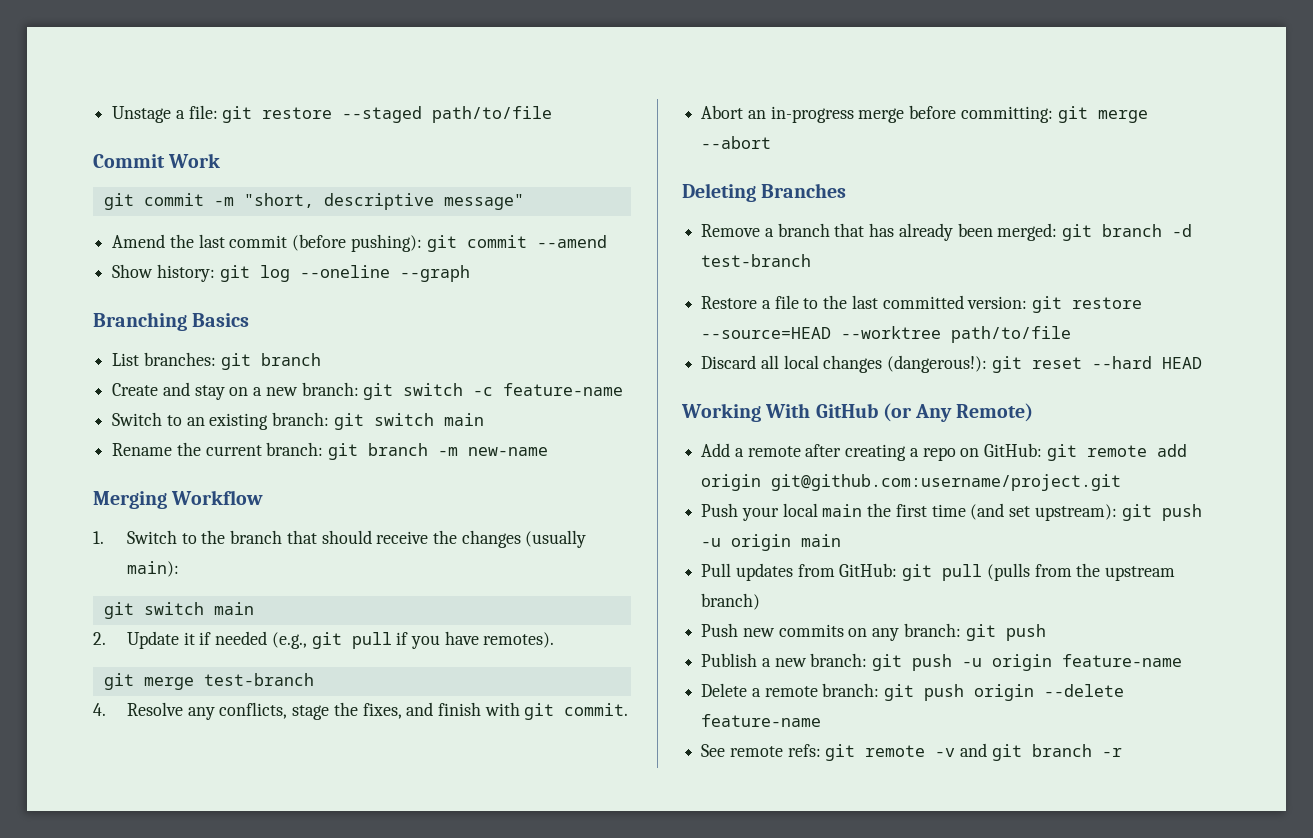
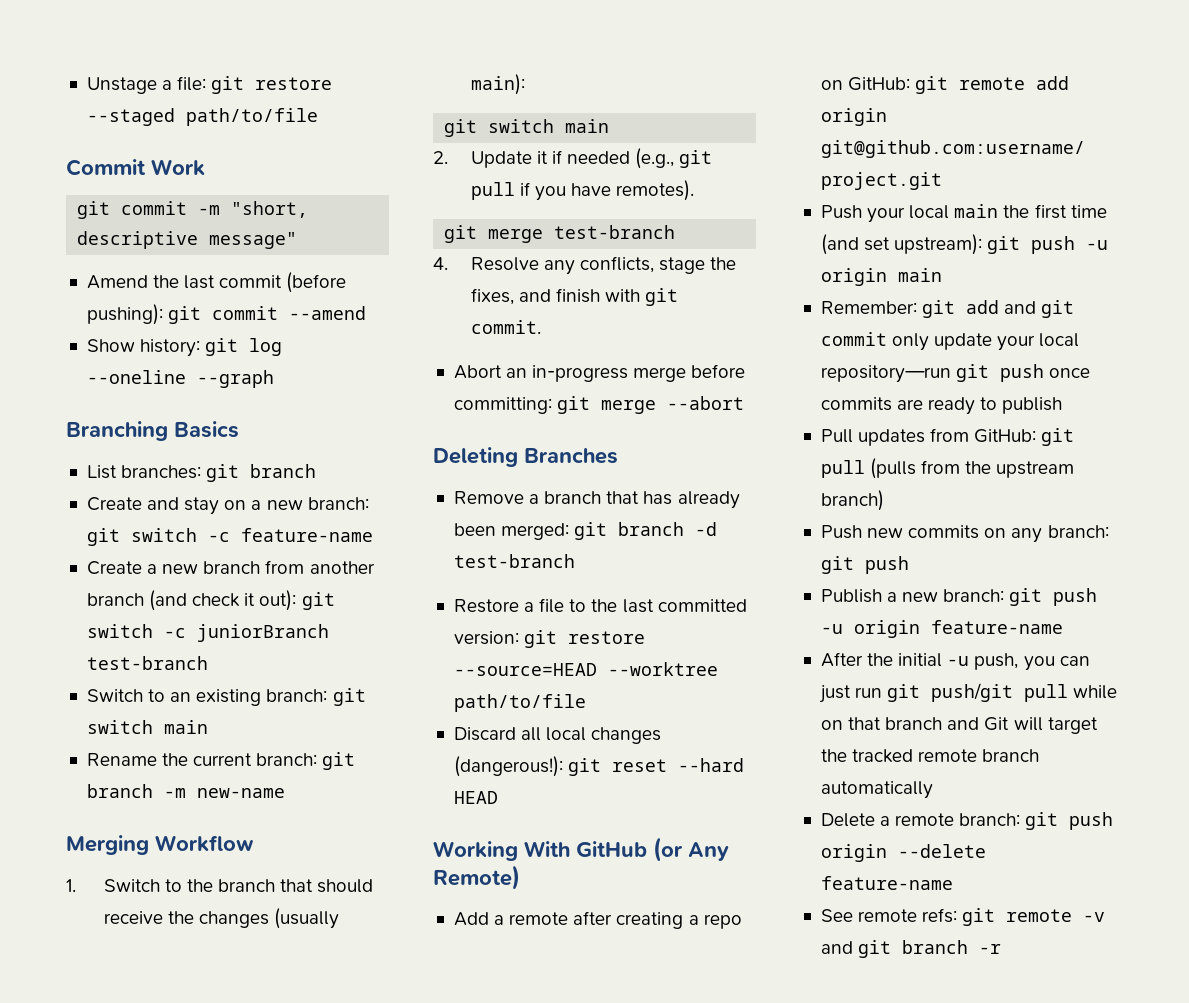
(624, 389) none -> [86,560,375,575] [86,590,335,611] [86,624,329,642] [86,656,208,670] // Create a new branch from another branch (and check it out): git switch -c juniorBranch test-branch
(842, 540) none -> [820,300,1075,318] [820,332,1080,351] [820,364,1091,383] [820,397,1063,415] // Remember: git add and git commit only update your local repository—run git push once commits are ready to publish
(1183, 660) none -> [820,652,1090,671] [818,683,1118,703] [820,717,1098,734] [820,749,1040,763] [820,781,933,799] // After the initial -u push, you can just run git push/git pull while on that branch and Git will target the tracked remote branch automatically

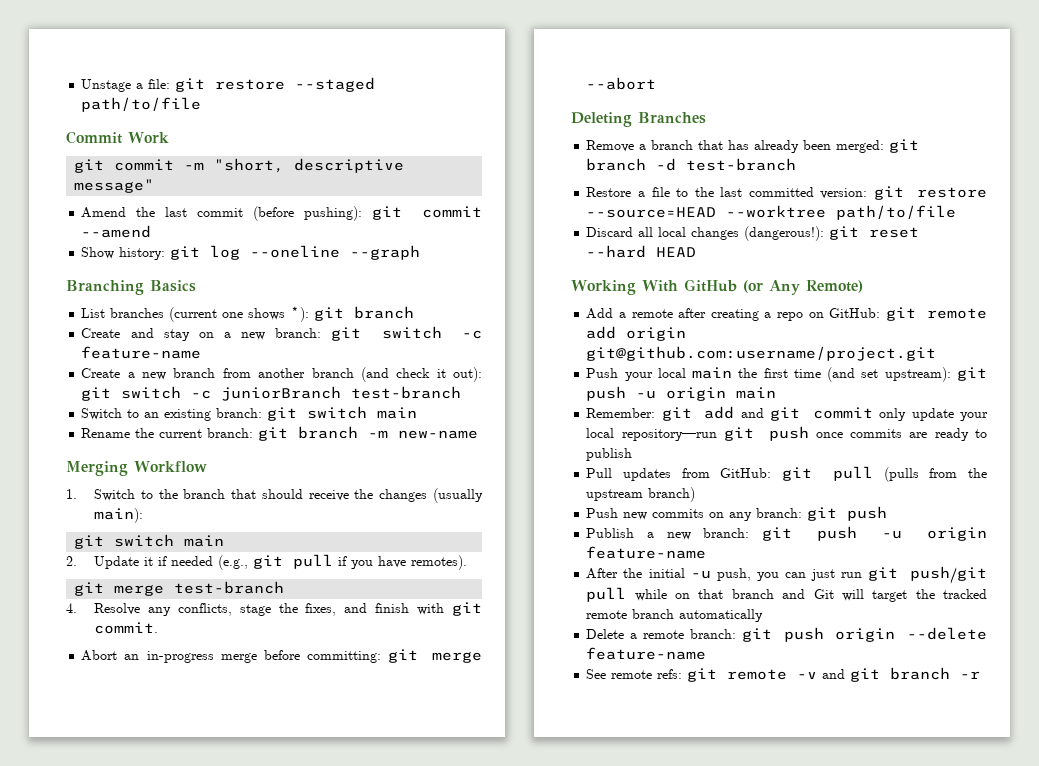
[121,465,202,479] branches: -> [110,306,310,322] branches (current one shows *):

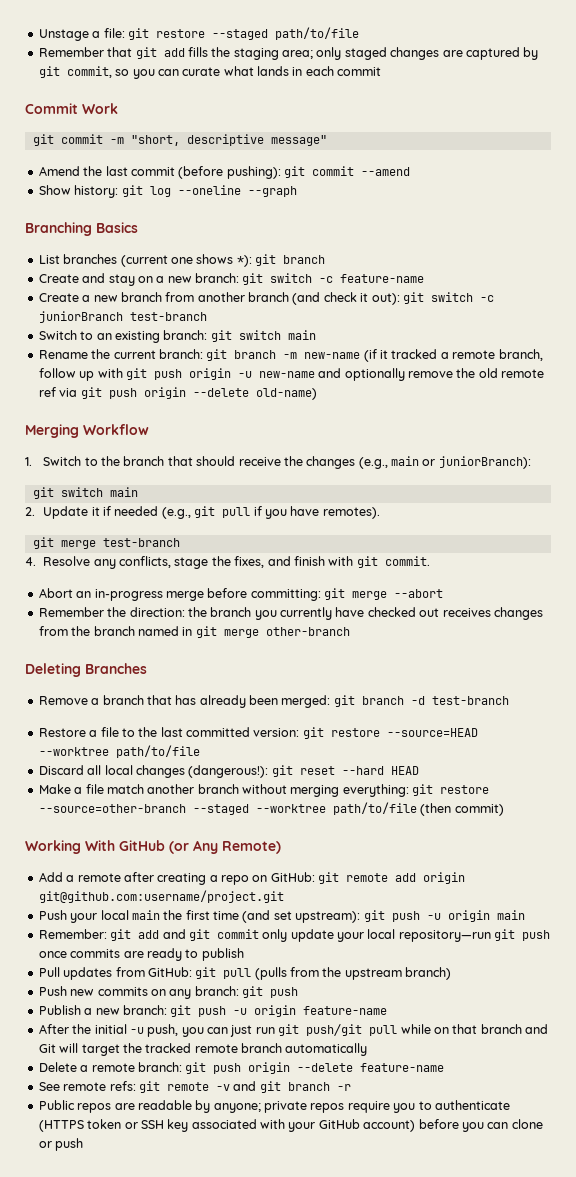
(202, 104) none -> [38,47,539,60] [38,66,382,79] // Remember that git add fills the staging area; only staged changes are captured by git commit, so you can curate what lands in each commit
(479, 434) none -> [363,349,543,362] [38,368,545,381] [38,387,317,400] (if it tracked a remote branch, follow up with git push origin -u new-name and optionally remove the old remote ref via git push origin --delete old-name)
[433,488,484,503] [93,508,143,523] (usually main): -> [358,456,531,469] (e.g., main or juniorBranch):
(657, 83) none -> [38,607,543,620] [38,626,350,638] // Remember the direction: the branch you currently have checked out receives changes from the branch named in git merge other-branch
(697, 252) none -> [38,784,490,797] [38,802,504,816] // Make a file match another branch without merging everything: git restore --source=other-branch --staged --worktree path/to/file (then commit)
(981, 675) none -> [38,1100,510,1113] [38,1119,543,1132] [38,1138,84,1151] // Public repos are readable by anyone; private repos require you to authenticate (HTTPS token or SSH key associated with your GitHub account) before you can clone or push

